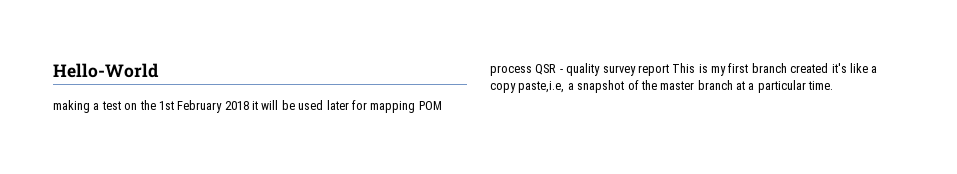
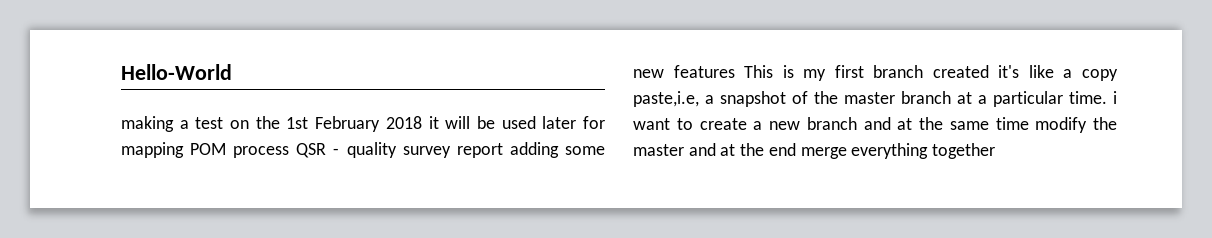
(669, 70) none -> [509,142,605,158] [633,65,735,78] adding some new features
(834, 85) none -> [1113,91,1117,104] [633,117,1117,133] [633,143,996,159] i want to create a new branch and at the same time modify the master and at the end merge everything together

